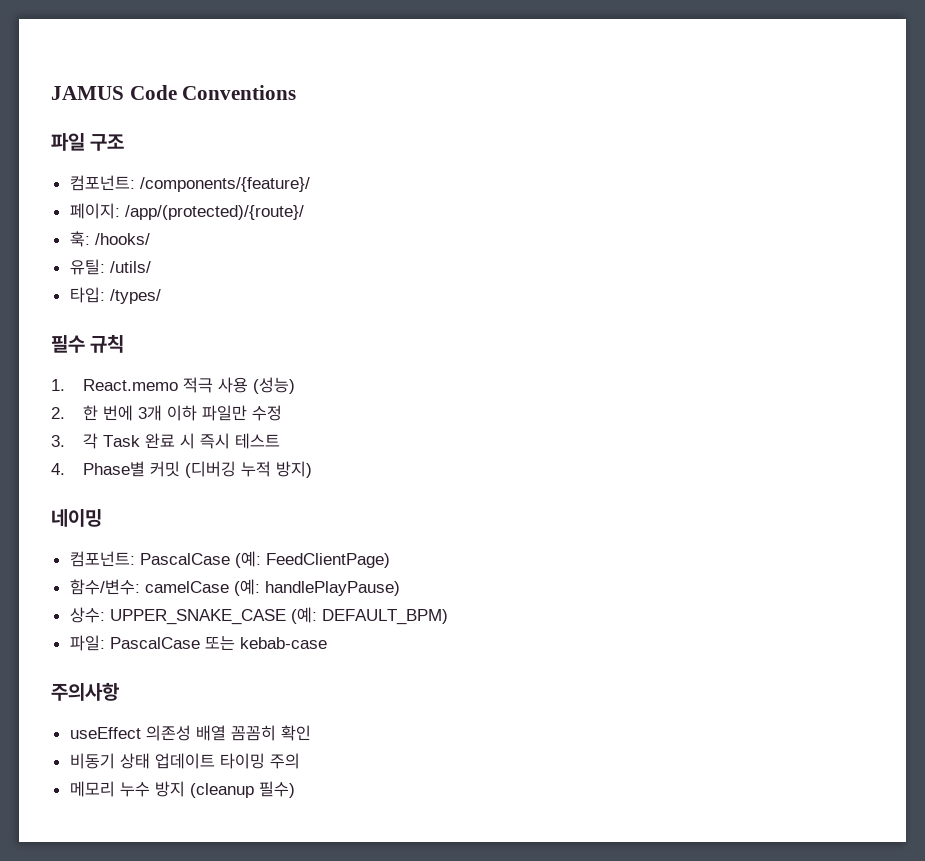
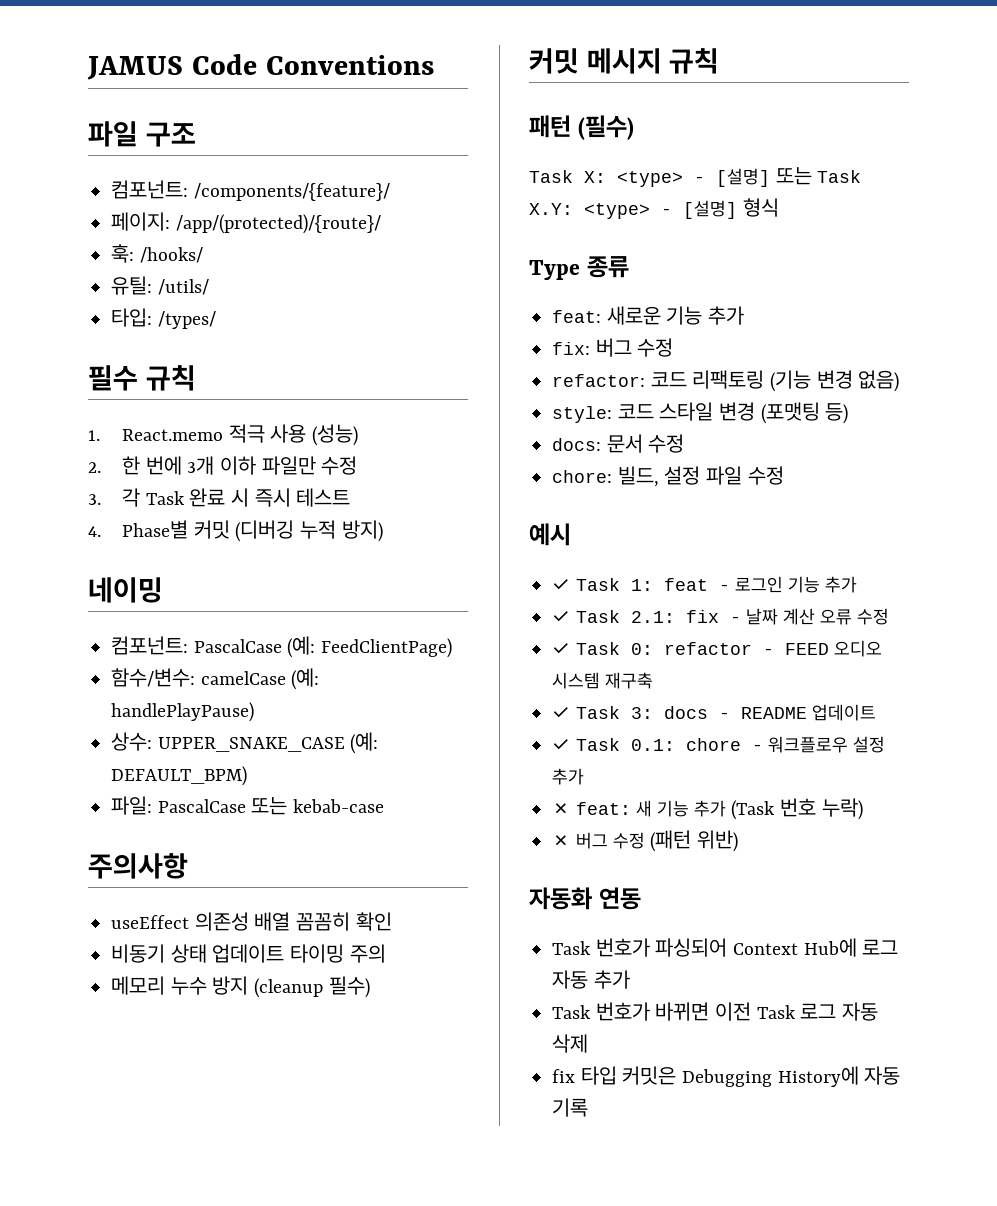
(295, 789) none -> [529,48,720,74] [529,115,634,140] [529,167,862,187] [529,198,779,219] [529,256,629,280] [552,306,745,325] [552,338,674,357] [552,370,900,392] [552,402,849,424] [552,434,685,453] [552,466,784,487] [529,523,571,546] [552,576,857,593] [552,608,889,625] [552,640,882,657] [552,672,654,689] [552,704,876,721] [552,736,885,753] [552,768,585,785] [552,798,863,820] [552,830,739,852] [529,887,641,910] [552,938,899,957] [552,970,630,989] [552,1002,879,1021] [552,1034,589,1053] [552,1066,901,1087] [552,1098,589,1117] // 커밋 메시지 규칙 // 패턴 (필수) // Task X: <type> - [설명] 또는 Task X.Y: <type> - [설명] 형식 // Type 종류 // feat: 새로운 기능 추가 // fix: 버그 수정 // refactor: 코드 리팩토링 (기능 변경 없음) // style: 코드 스타일 변경 (포맷팅 등) // docs: 문서 수정 // chore: 빌드, 설정 파일 수정 // 예시 // ✓ Task 1: feat - 로그인 기능 추가 // ✓ Task 2.1: fix - 날짜 계산 오류 수정 // ✓ Task 0: refactor - FEED 오디오 시스템 재구축 // ✓ Task 3: docs - README 업데이트 // ✓ Task 0.1: chore - 워크플로우 설정 추가 // ✗ feat: 새 기능 추가 (Task 번호 누락) // ✗ 버그 수정 (패턴 위반) // 자동화 연동 // Task 번호가 파싱되어 Context Hub에 로그 자동 추가 // Task 번호가 바뀌면 이전 Task 로그 자동 삭제 // fix 타입 커밋은 Debugging History에 자동 기록

